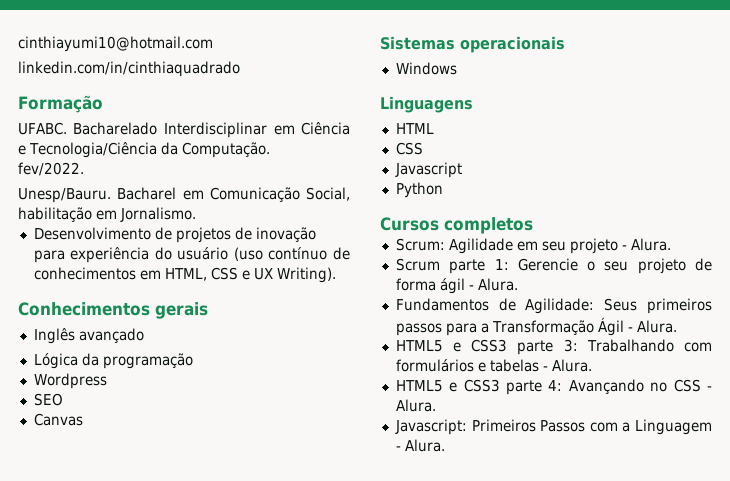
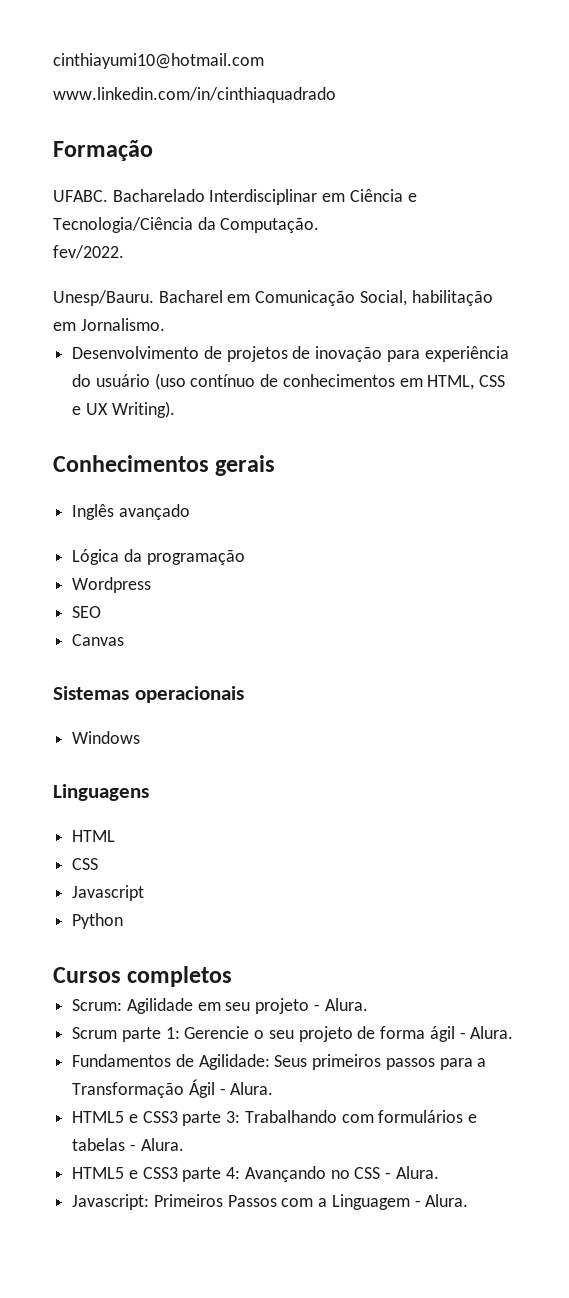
[18,61,240,77] linkedin.com/in/cinthiaquadrado -> [53,87,336,103] www.linkedin.com/in/cinthiaquadrado

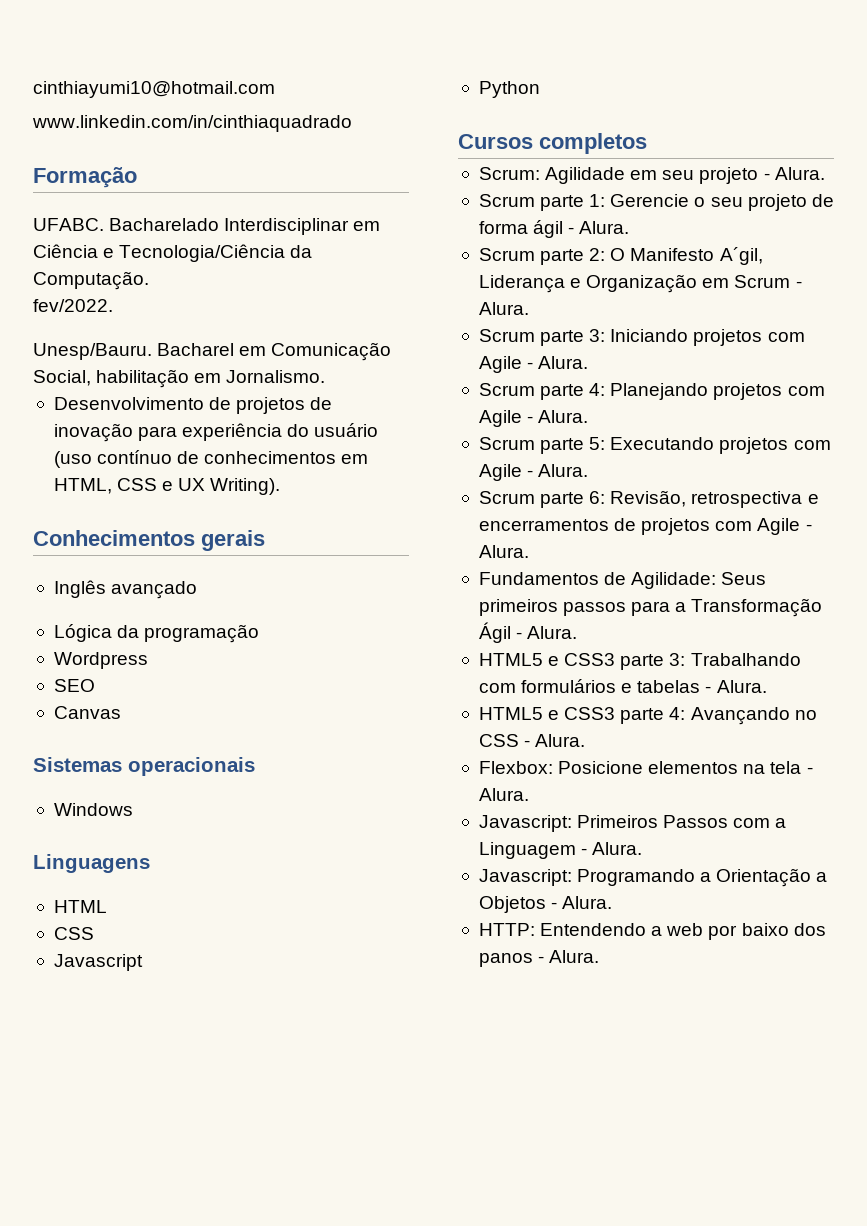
(514, 1032) none -> [478,247,763,265] [478,274,802,293] [478,302,529,315] [478,329,805,346] [478,356,589,373] [478,383,825,400] [478,410,589,427] [478,437,831,454] [478,464,589,481] [478,490,819,508] [478,518,812,535] [478,545,529,558] // Scrum parte 2: O Manifesto A´gil, Liderança e Organização em Scrum - Alura. // Scrum parte 3: Iniciando projetos com Agile - Alura. // Scrum parte 4: Planejando projetos com Agile - Alura. // Scrum parte 5: Executando projetos com Agile - Alura. // Scrum parte 6: Revisão, retrospectiva e encerramentos de projetos com Agile - Alura.
(439, 1172) none -> [478,761,813,774] [478,788,529,801] // Flexbox: Posicione elementos na tela - Alura.
(469, 1200) none -> [478,868,828,887] [478,896,613,913] [478,923,826,940] [478,950,600,967] // Javascript: Programando a Orientação a Objetos - Alura. // HTTP: Entendendo a web por baixo dos panos - Alura.

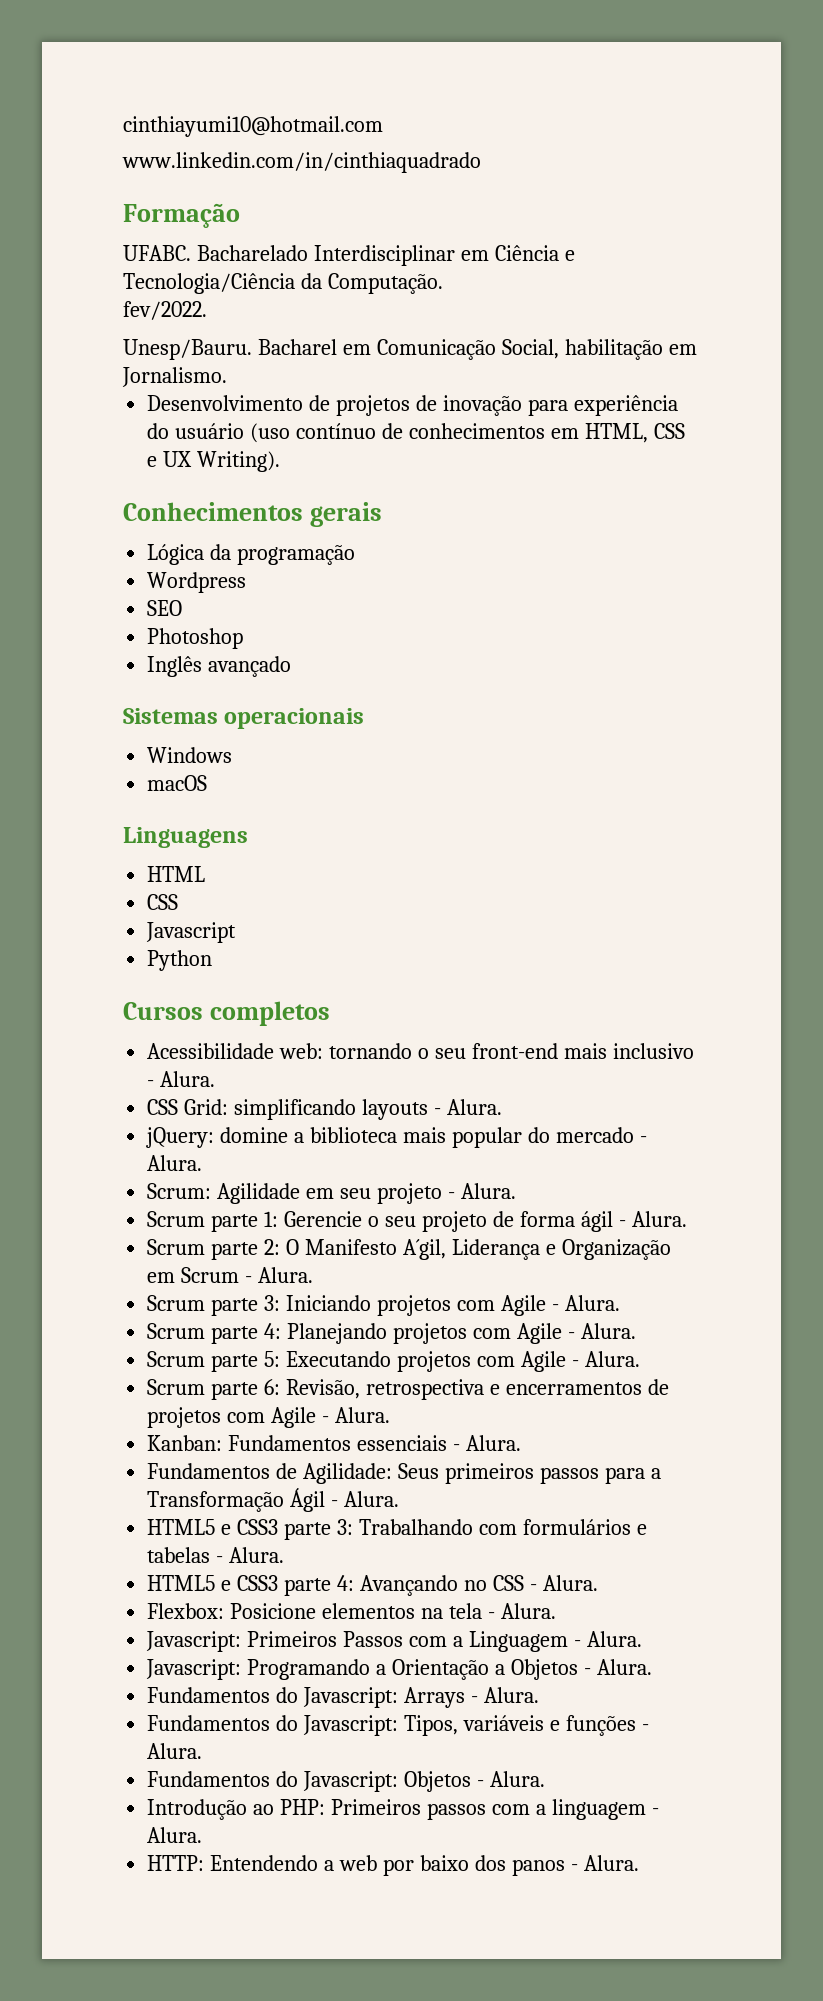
[53,580,198,599] // Inglês avançado -> (382, 514) none
[53,706,121,719] Canvas -> [147,628,244,649] [147,656,292,677] Photoshop // Inglês avançado
(133, 809) none -> [147,775,208,791] // macOS
(647, 143) none -> [147,1043,694,1059] [147,1071,216,1087] [147,1099,502,1120] [146,1127,647,1148] [147,1155,203,1171] // Acessibilidade web: tornando o seu front-end mais inclusivo - Alura. // CSS Grid: simplificando layouts - Alura. // jQuery: domine a biblioteca mais popular do mercado - Alura.
(529, 551) none -> [147,1435,521,1451] // Kanban: Fundamentos essenciais - Alura.
(613, 902) none -> [147,1687,539,1708] [147,1715,649,1736] [147,1743,203,1759] [147,1771,545,1792] [147,1799,659,1820] [147,1827,203,1843] // Fundamentos do Javascript: Arrays - Alura. // Fundamentos do Javascript: Tipos, variáveis e funções - Alura. // Fundamentos do Javascript: Objetos - Alura. // Introdução ao PHP: Primeiros passos com a linguagem - Alura.

